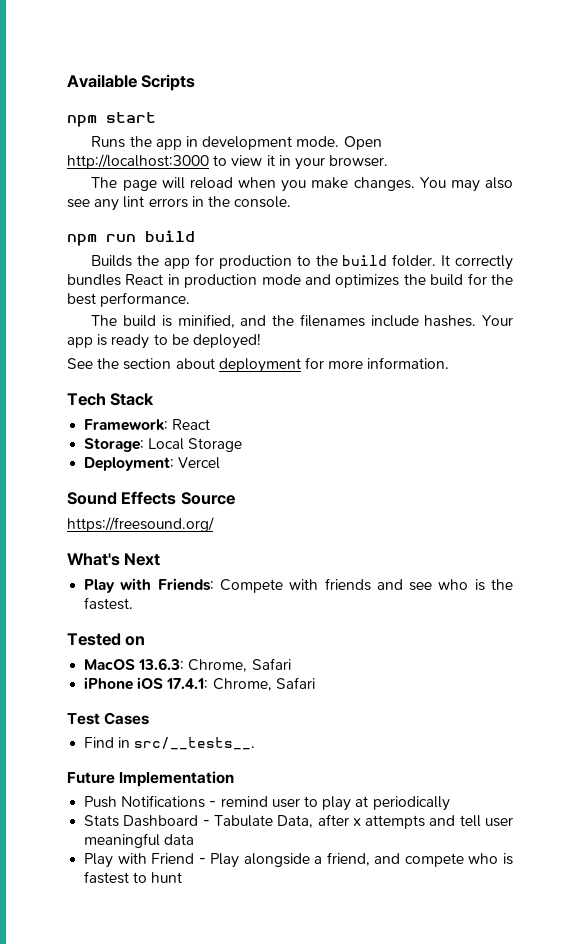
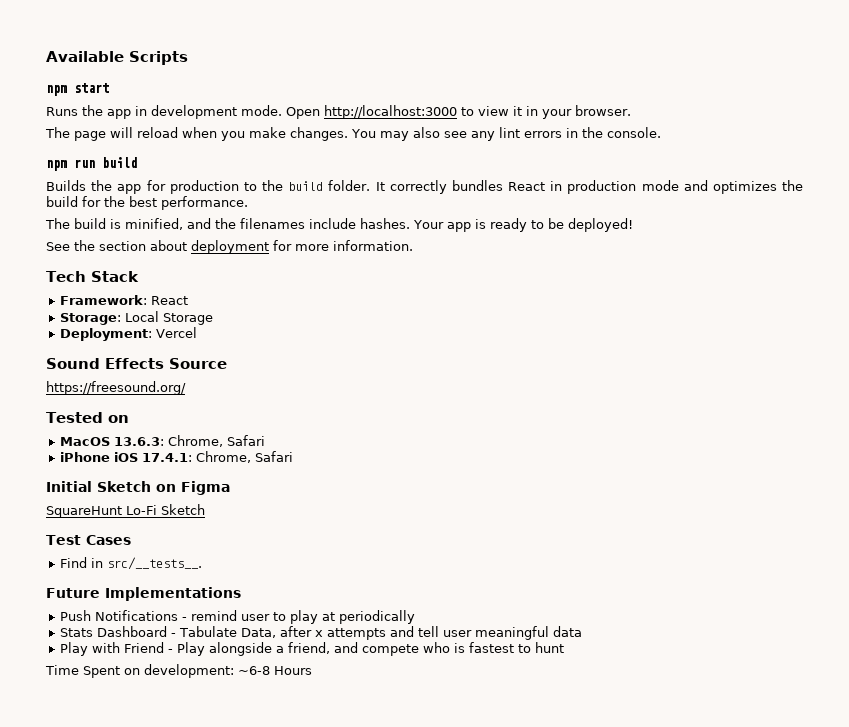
[67,553,161,566] [84,578,513,593] [84,597,134,610] // What's Next // Play with Friends: Compete with friends and see who is the fastest. -> (186, 388) none
(315, 683) none -> [46,481,230,495] [46,504,205,518] // Initial Sketch on Figma // SquareHunt Lo-Fi Sketch
[119,771,235,787] Implementation -> [105,587,241,601] Implementations
(183, 877) none -> [45,664,312,678] // Time Spent on development: ~6-8 Hours

